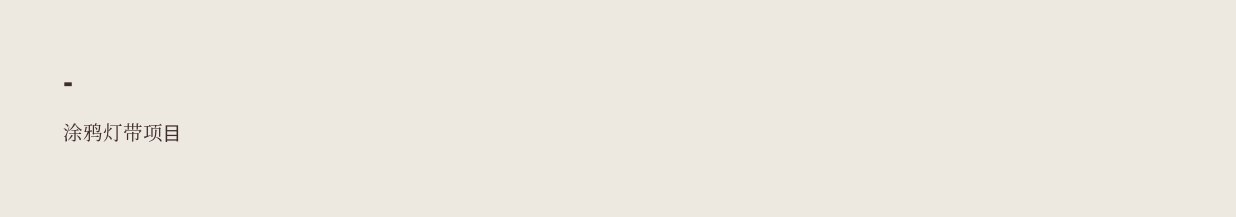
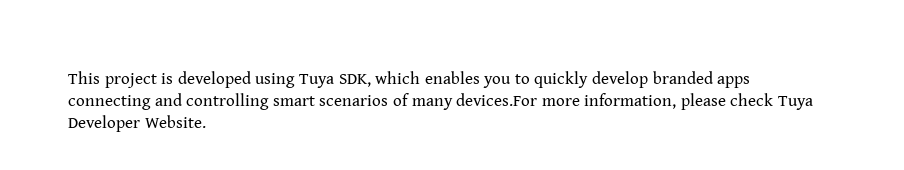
[63,82,73,92] [63,123,181,143] - // 涂鸦灯带项目 -> [68,71,751,88] [68,93,814,110] [68,115,206,132] This project is developed using Tuya SDK, which enables you to quickly develop branded apps connecting and controlling smart scenarios of many devices.For more information, please check Tuya Developer Website.

